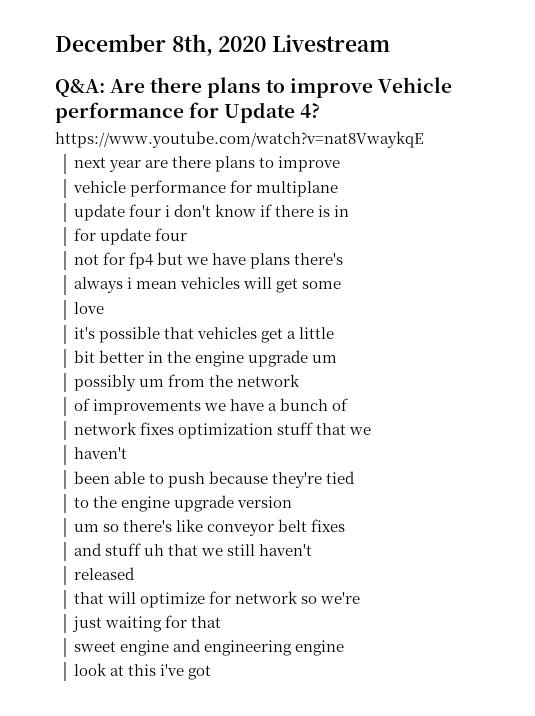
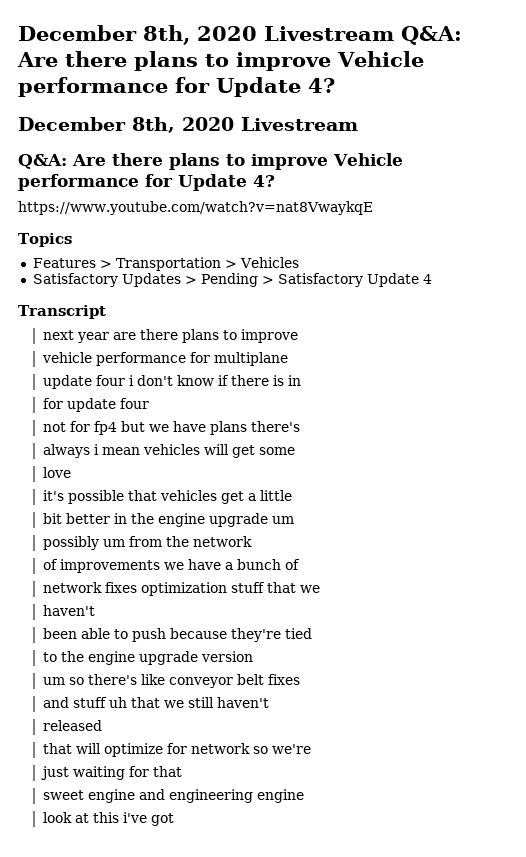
[55,34,391,56] December 8th, 2020 Livestream -> [18,25,462,45] [17,51,424,71] [18,77,335,97] [18,117,358,133] December 8th, 2020 Livestream Q&A: Are there plans to improve Vehicle performance for Update 4? // December 8th, 2020 Livestream
(424, 139) none -> [18,233,72,247] [32,257,299,271] [32,273,432,287] [18,305,106,319] // Topics // Features > Transportation > Vehicles // Satisfactory Updates > Pending > Satisfactory Update 4 // Transcript

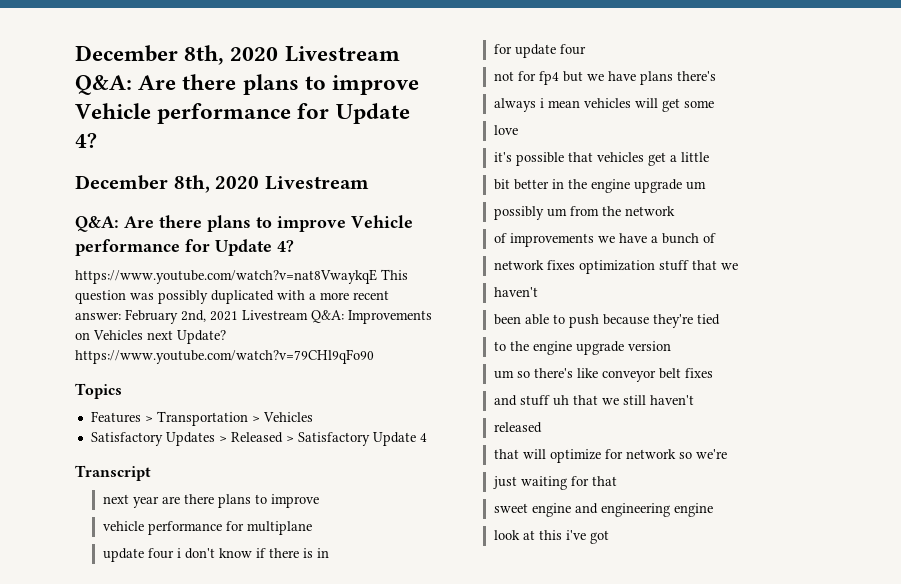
(373, 208) none -> [381,269,408,280] [75,290,389,304] [75,309,432,324] [75,330,226,344] [75,349,374,364] This question was possibly duplicated with a more recent answer: February 2nd, 2021 Livestream Q&A: Improvements on Vehicles next Update? https://www.youtube.com/watch?v=79CHl9qFo90
[200,273,258,287] Pending -> [230,432,283,443] Released

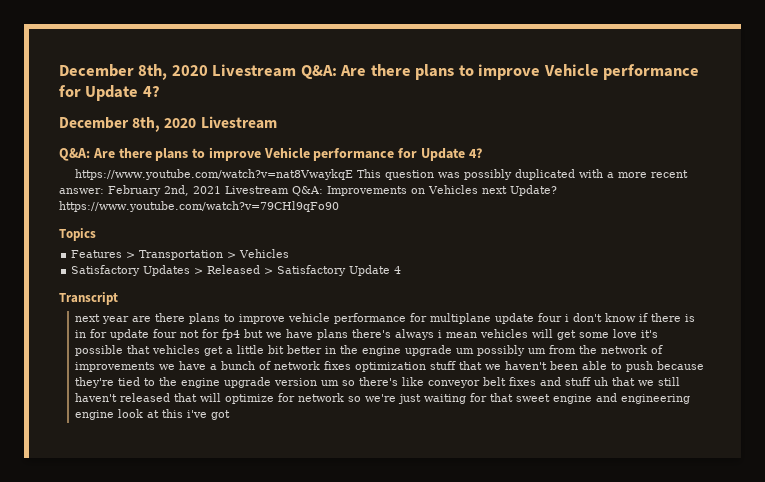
(319, 501) // -> (285, 319) none
(312, 528) // -> (491, 318) none
(329, 553) // -> (86, 334) none
(586, 49) // -> (177, 333) none
(716, 76) // -> (391, 333) none
(714, 104) // -> (609, 335) none
(518, 130) // -> (637, 333) none
(709, 157) // -> (264, 349) none
(706, 185) // -> (474, 351) none
(675, 211) // -> (647, 349) none
(716, 238) // -> (271, 365) none
[493,287,538,297] // haven't // -> [504,361,547,370] haven't
(720, 319) // -> (140, 381) none
(671, 346) // -> (317, 382) none
(713, 373) // -> (536, 381) none
(694, 400) // -> (117, 397) none
(542, 427) // -> (170, 397) none
(727, 454) // -> (396, 398) none
(617, 481) // -> (513, 397) none
(713, 510) // -> (114, 415) none

